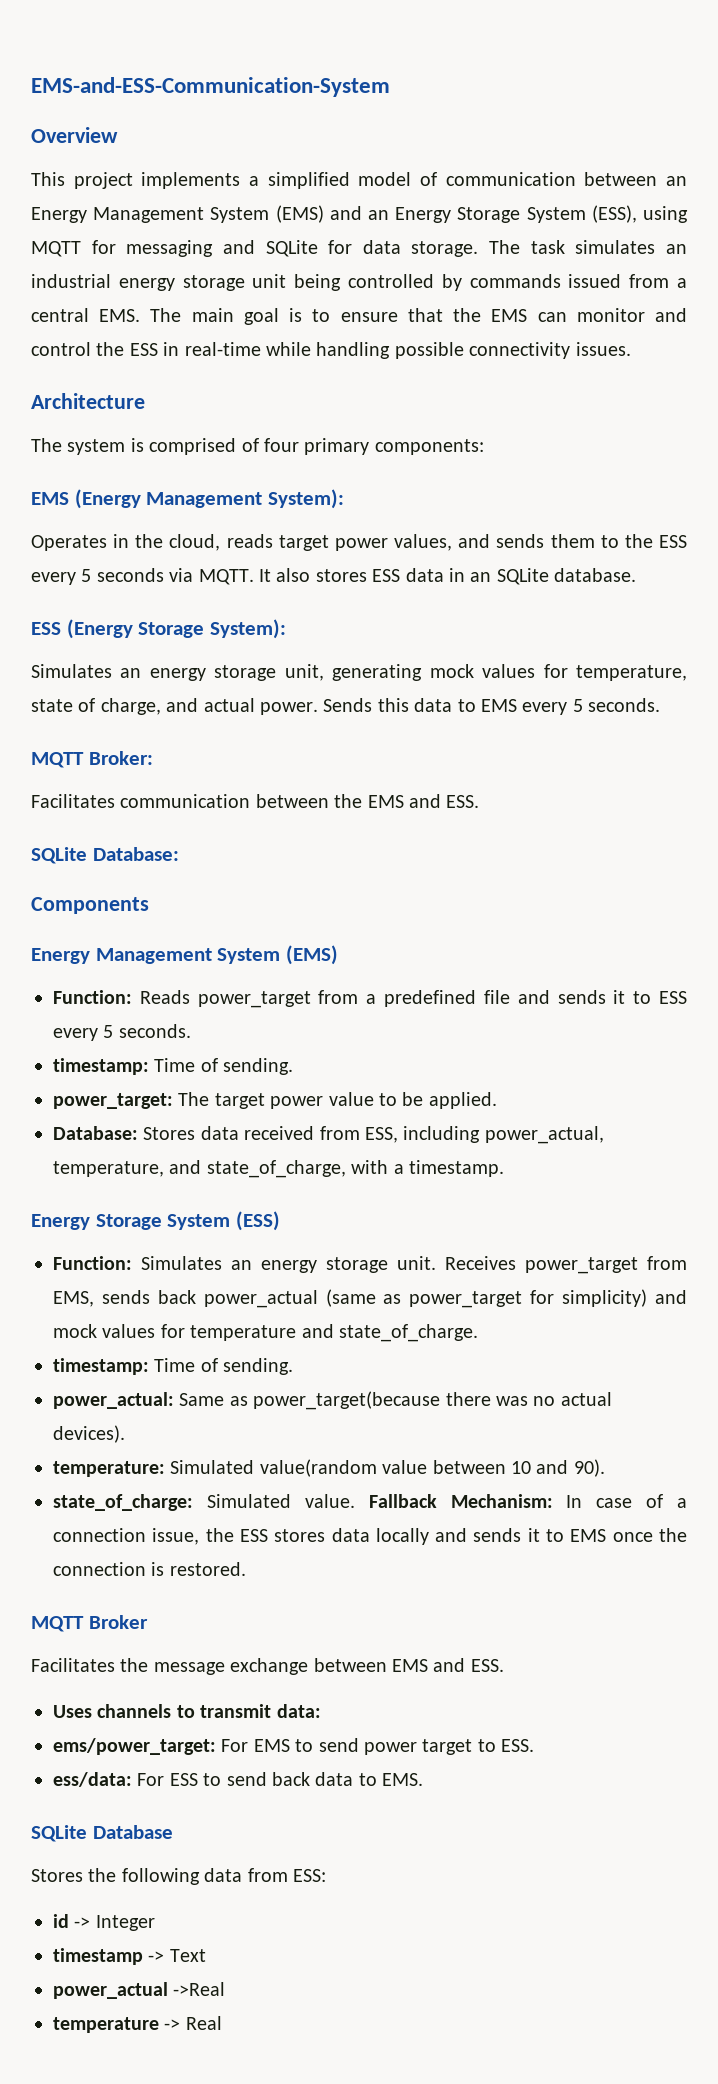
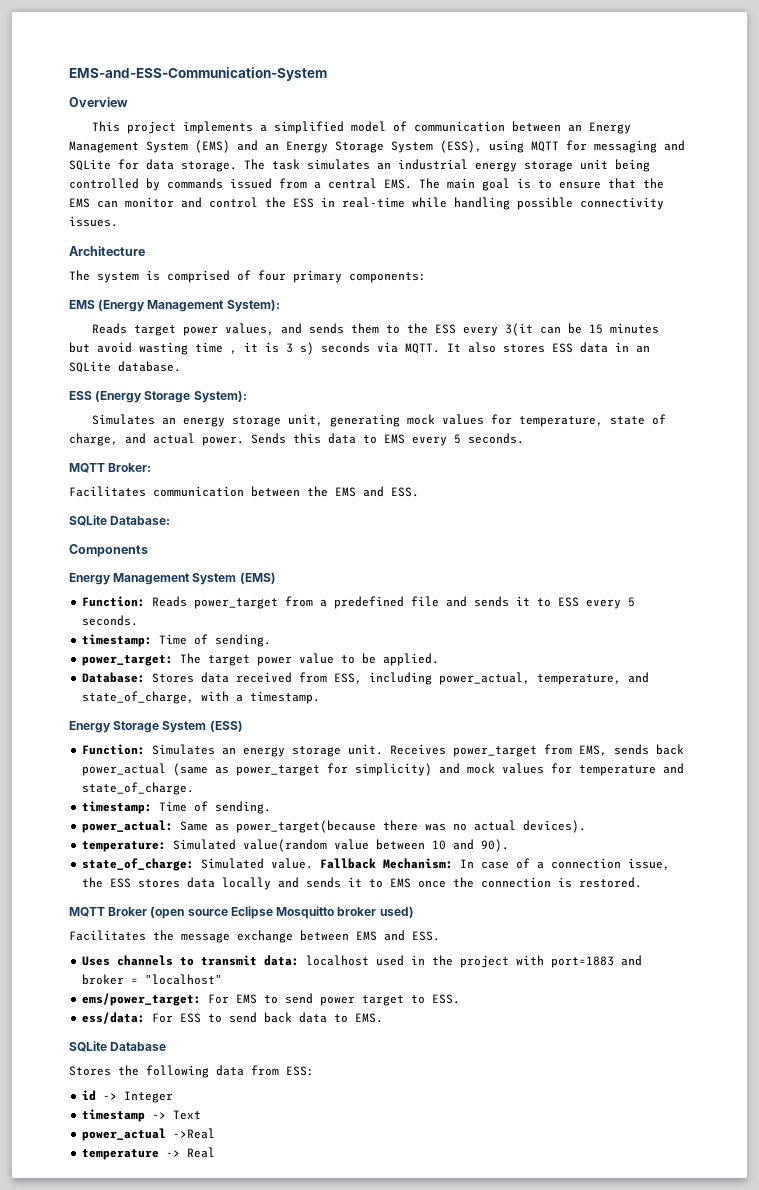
[31,534,273,551] Operates in the cloud, reads -> [92,323,128,334] Reads
[81,569,92,582] 5 -> [505,323,660,336] [69,342,314,355] 3(it can be 15 minutes but avoid wasting time , it is 3 s)
(148, 1622) none -> [150,906,414,919] (open source Eclipse Mosquitto broker used)
(321, 1711) none -> [306,955,643,968] [82,974,223,985] localhost used in the project with port=1883 and broker = "localhost"

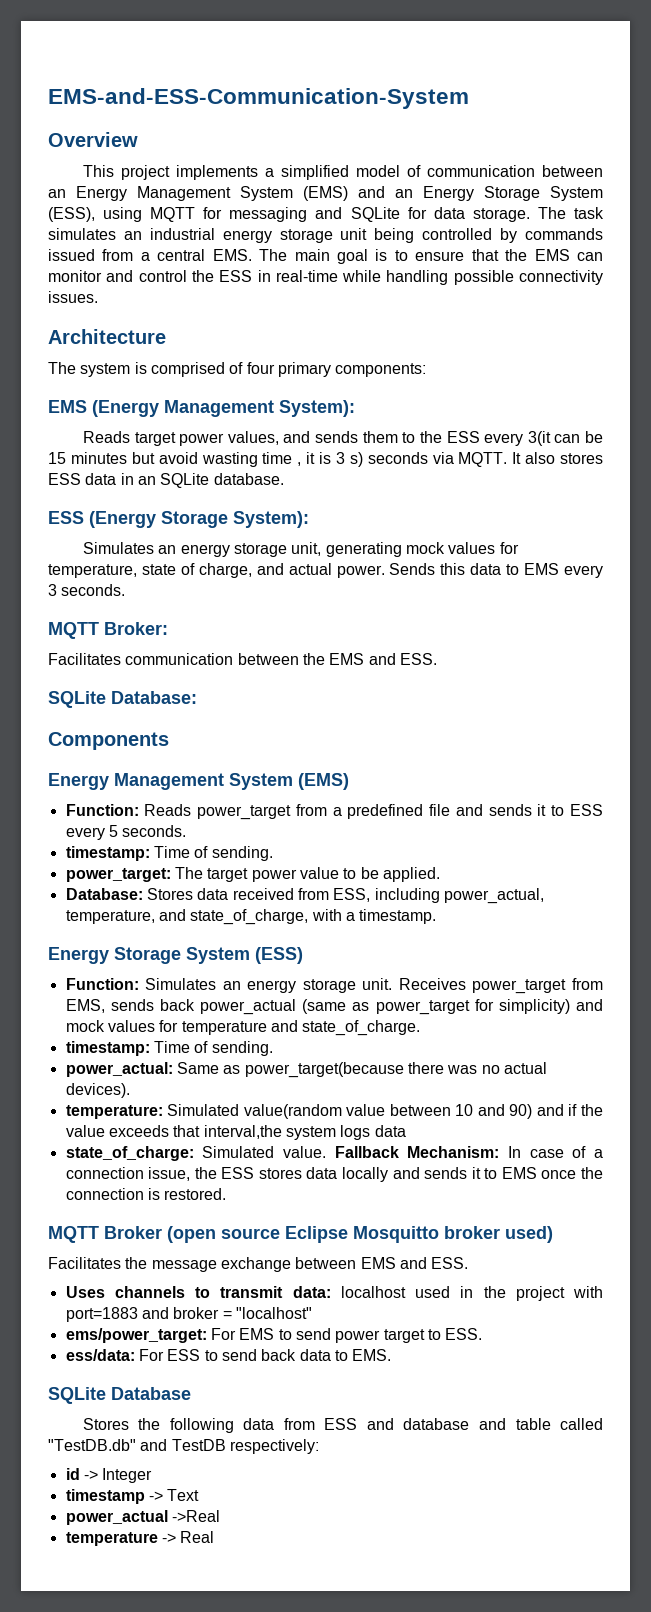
[454,434,461,444] 5 -> [48,584,57,596] 3
[481,839,510,852] 90). -> [509,1104,603,1119] [65,1125,406,1140] 90) and if the value exceeds that interval,the system logs data
[286,1066,314,1076] ESS: -> [324,1418,603,1430] [48,1439,319,1454] ESS and database and table called "TestDB.db" and TestDB respectively:

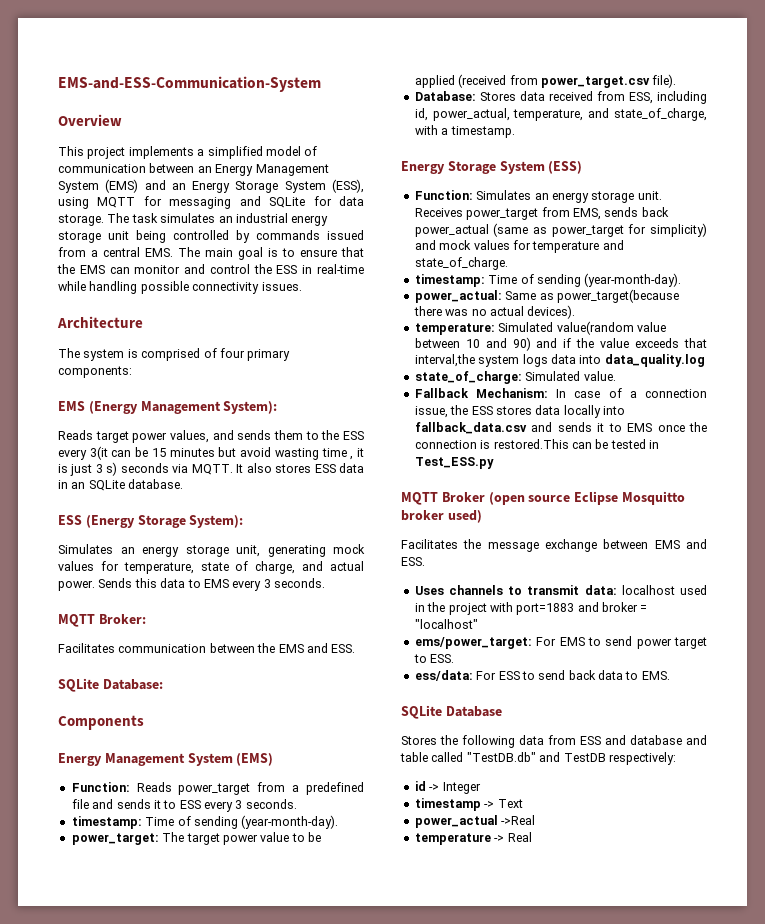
(331, 458) none -> [70,464,93,476] just
[108,825,118,837] 5 -> [235,800,243,809] 3
[211,846,273,861] sending. -> [193,815,339,829] sending (year-month-day).
[382,867,440,882] applied. -> [414,74,677,88] applied (received from power_target.csv file).
(440, 895) none -> [414,108,428,121] id,
[211,1041,273,1056] sending. -> [536,273,682,287] sending (year-month-day).
(406, 1131) none -> [579,354,705,367] into data_quality.log
(326, 1152) none -> (616, 376) //
(389, 1174) none -> [603,406,625,415] [414,422,527,434] into fallback_data.csv
[164,1188,227,1200] restored. -> [493,439,659,449] [414,457,494,469] restored.This can be tested in Test_ESS.py

